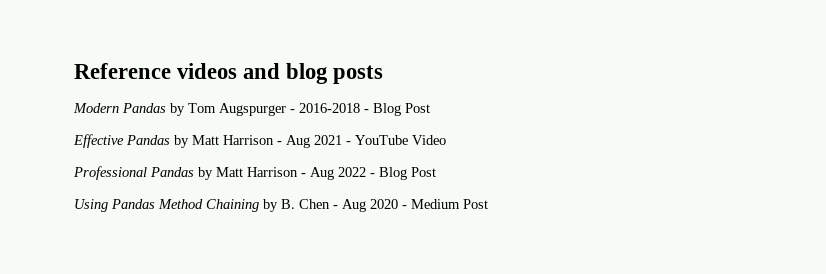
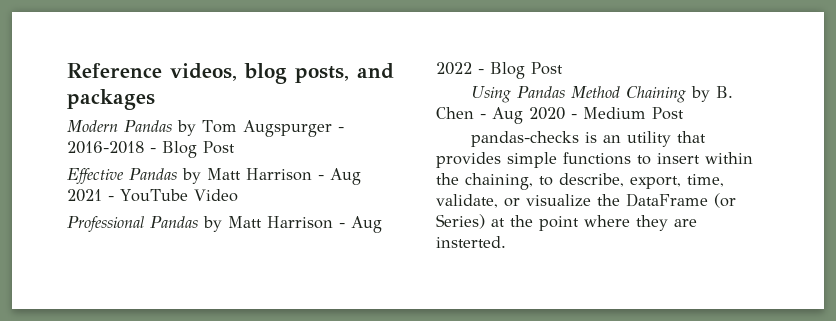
[177,63,384,84] videos and blog posts -> [170,63,394,84] [67,89,155,110] videos, blog posts, and packages
(488, 204) none -> [470,131,706,147] [436,152,753,168] [436,173,724,190] [436,193,736,208] [436,214,697,231] [436,236,506,248] // pandas-checks is an utility that provides simple functions to insert within the chaining, to describe, export, time, validate, or visualize the DataFrame (or Series) at the point where they are insterted.

